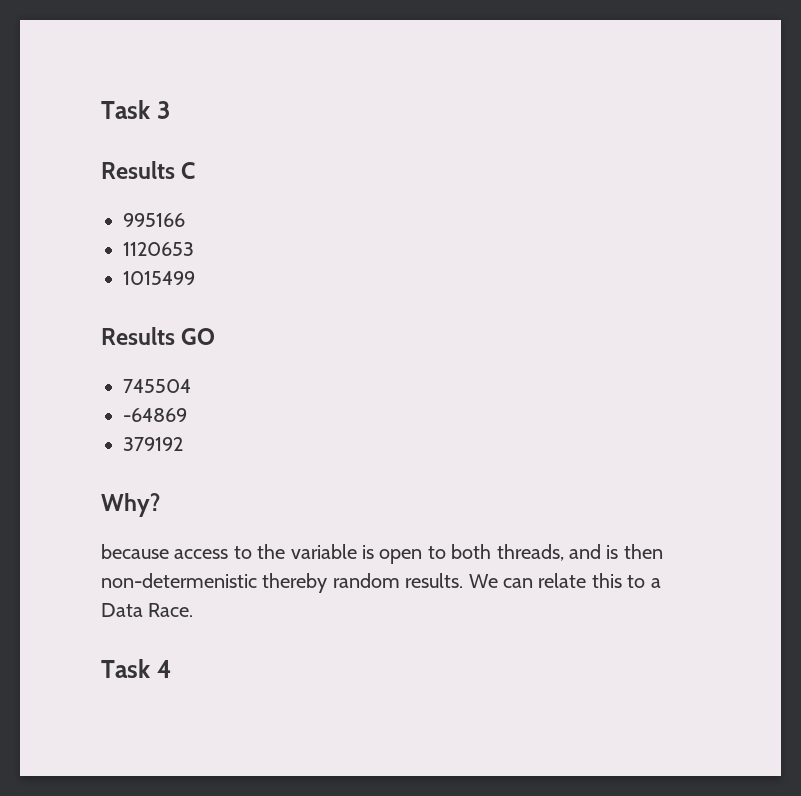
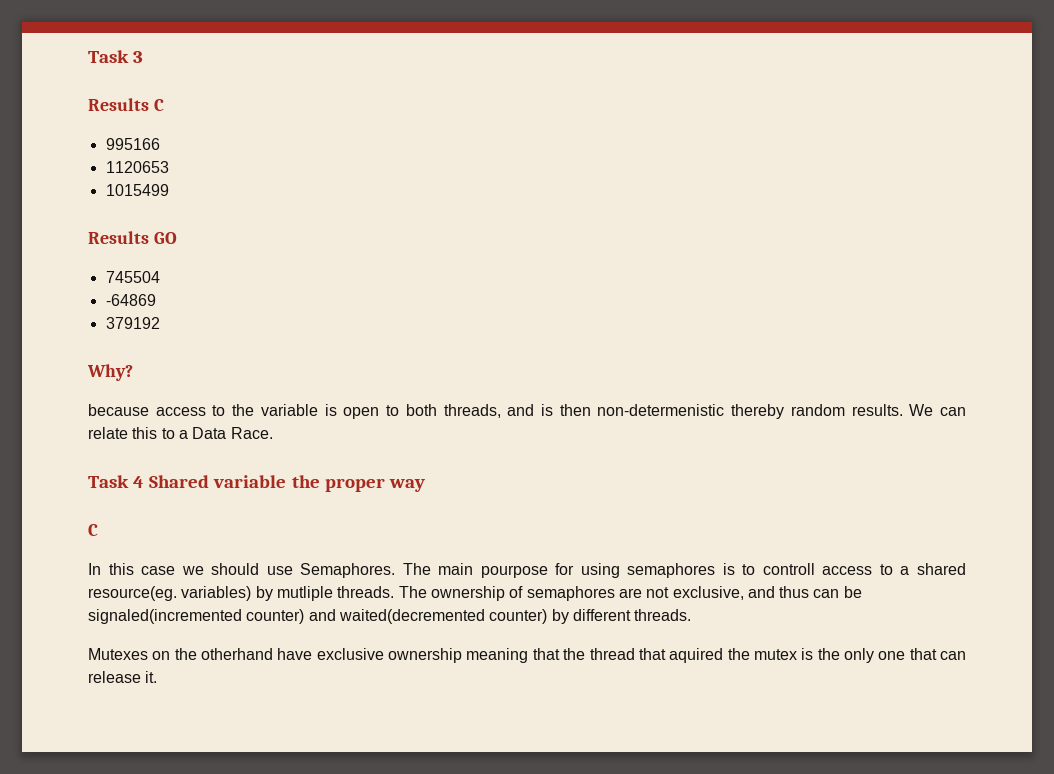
(172, 669) none -> [149,475,425,492] [88,524,98,536] [88,563,966,578] [88,586,862,601] [88,609,692,624] [88,648,967,663] [88,671,158,683] Shared variable the proper way // C // In this case we should use Semaphores. The main pourpose for using semaphores is to controll access to a shared resource(eg. variables) by mutliple threads. The ownership of semaphores are not exclusive, and thus can be signaled(incremented counter) and waited(decremented counter) by different threads. // Mutexes on the otherhand have exclusive ownership meaning that the thread that aquired the mutex is the only one that can release it.

